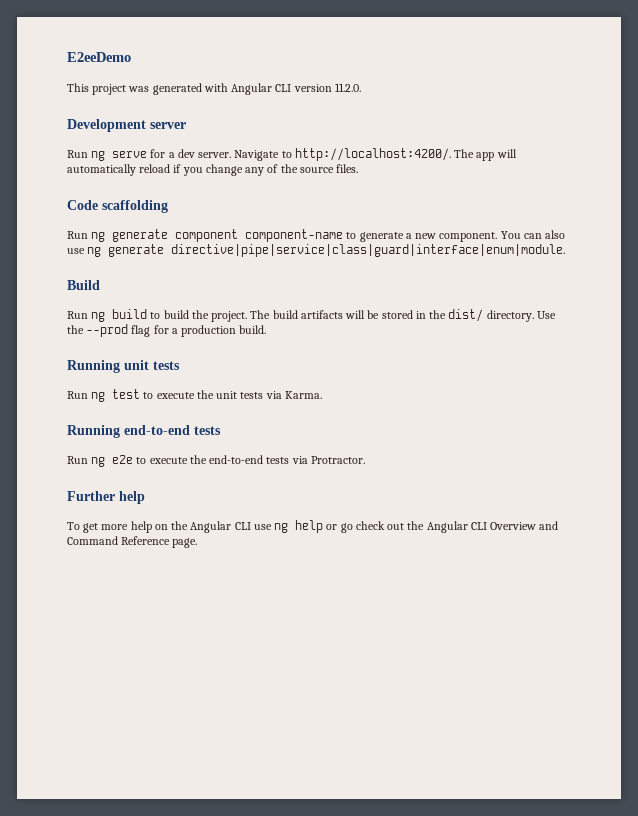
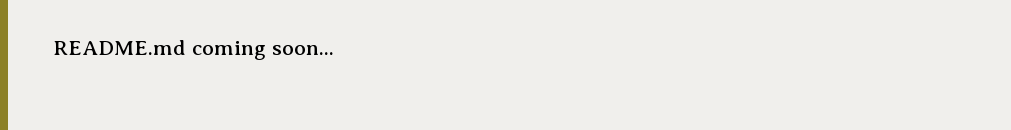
[67,52,131,62] [67,83,361,95] [67,119,186,132] [67,148,517,161] [67,164,359,176] [67,200,168,213] [67,229,566,242] [67,244,566,257] [67,280,100,290] [67,309,556,322] [67,324,267,337] [67,360,180,373] [67,389,322,402] [67,425,221,438] [67,455,365,467] [67,491,145,504] [67,520,559,533] [67,536,198,548] E2eeDemo // This project was generated with Angular CLI version 11.2.0. // Development server // Run ng serve for a dev server. Navigate to http://localhost:4200/. The app will automatically reload if you change any of the source files. // Code scaffolding // Run ng generate component component-name to generate a new component. You can also use ng generate directive|pipe|service|class|guard|interface|enum|module. // Build // Run ng build to build the project. The build artifacts will be stored in the dist/ directory. Use the --prod flag for a production build. // Running unit tests // Run ng test to execute the unit tests via Karma. // Running end-to-end tests // Run ng e2e to execute the end-to-end tests via Protractor. // Further help // To get more help on the Angular CLI use ng help or go check out the Angular CLI Overview and Command Reference page. -> [53,40,334,60] README.md coming soon...

